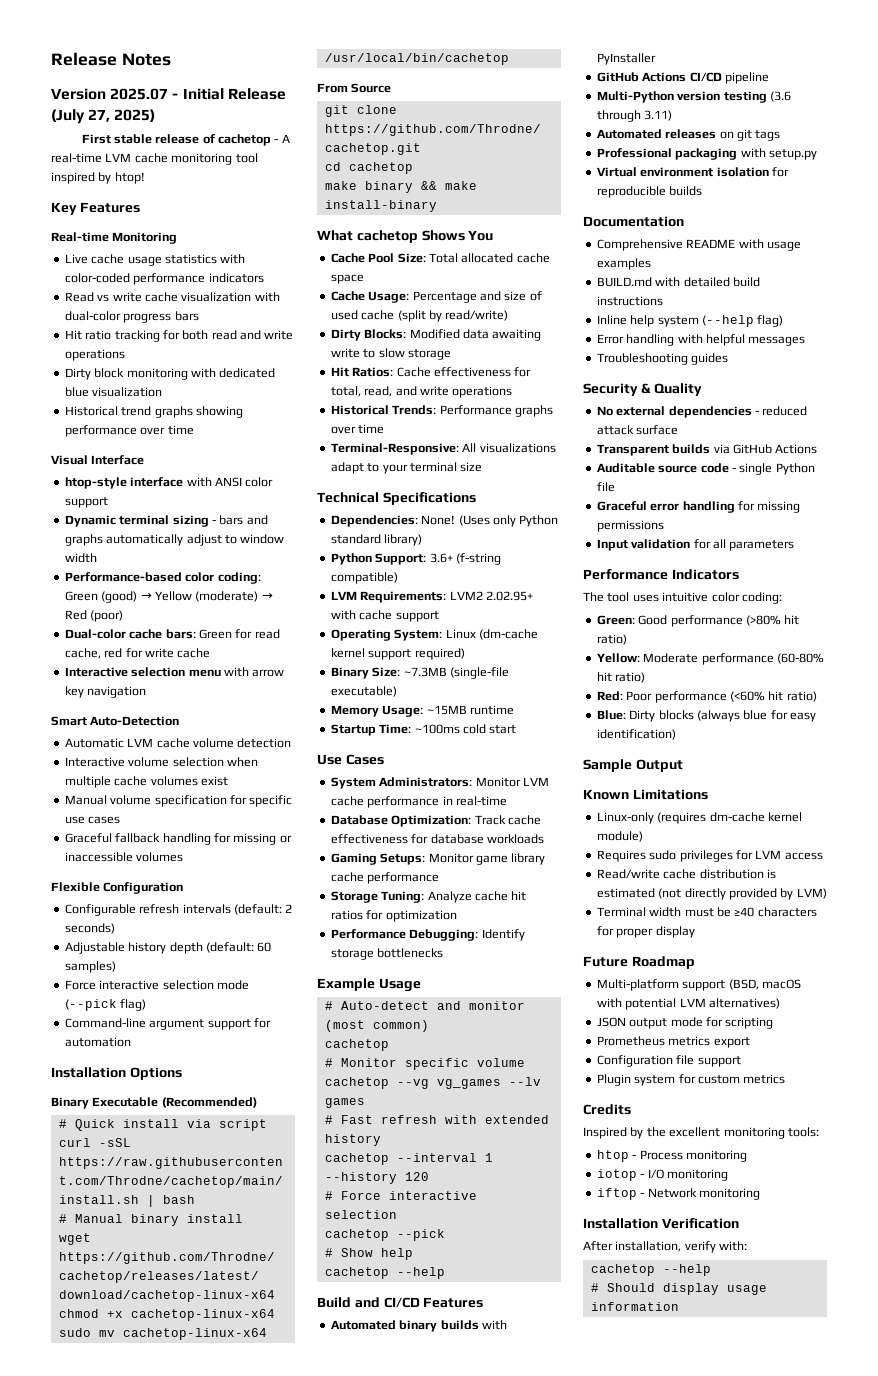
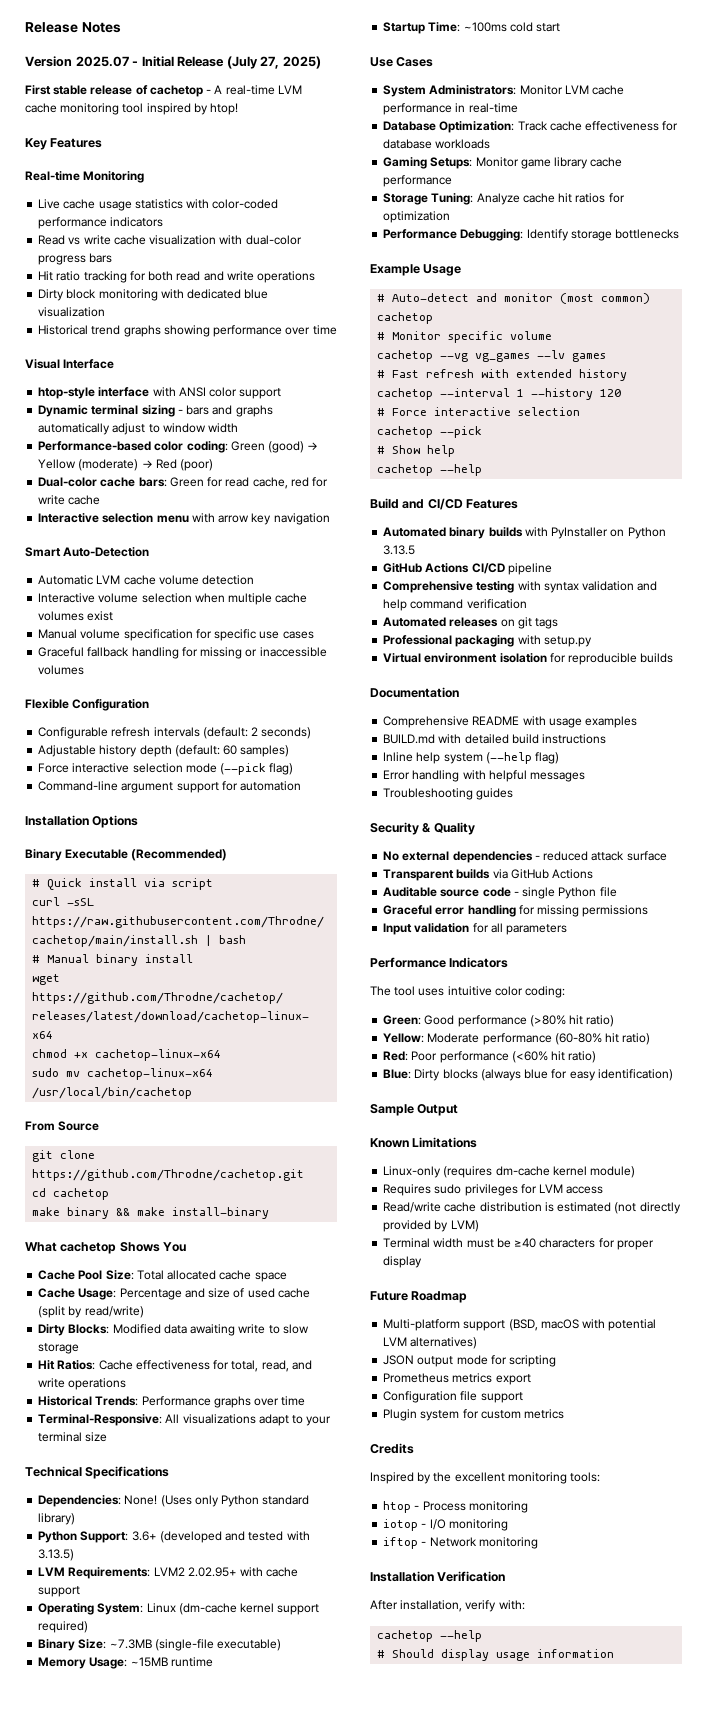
[455,553,501,565] [330,572,398,584] (f-string compatible) -> [159,1531,310,1543] [38,1549,75,1561] (developed and tested with 3.13.5)
(656, 59) none -> [610,527,666,539] [383,545,416,555] on Python 3.13.5
[596,91,791,103] [596,110,673,122] Multi-Python version testing (3.6 through 3.11) -> [383,581,658,593] [383,599,527,611] Comprehensive testing with syntax validation and help command verification

